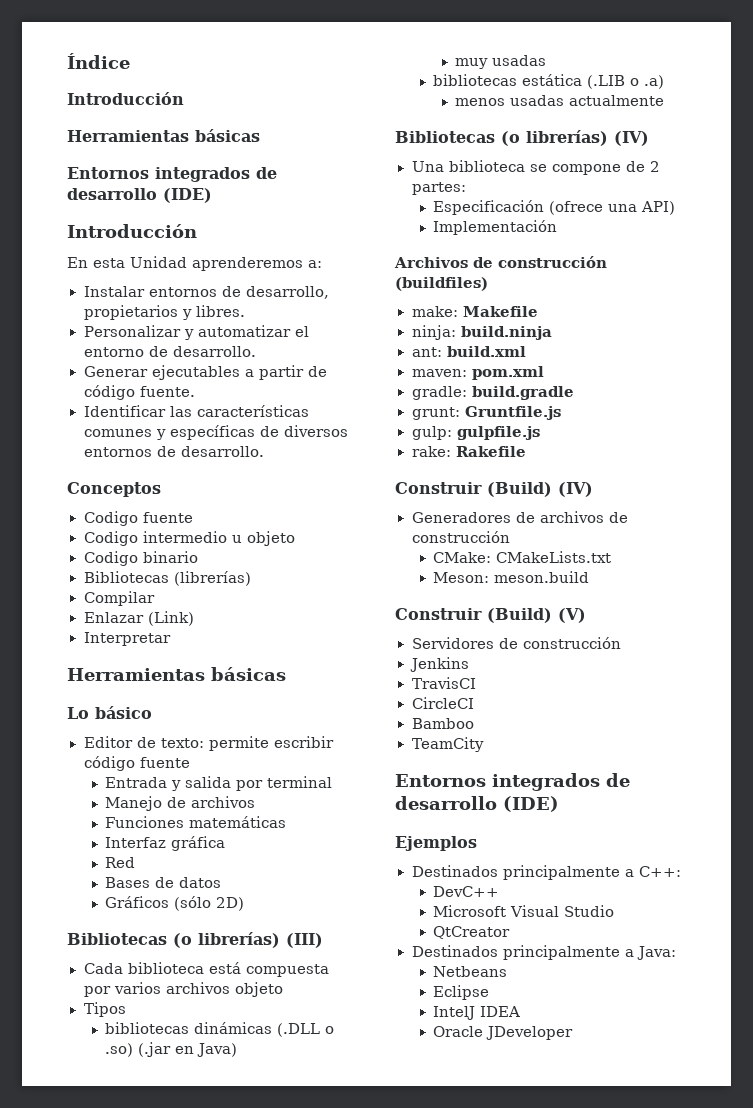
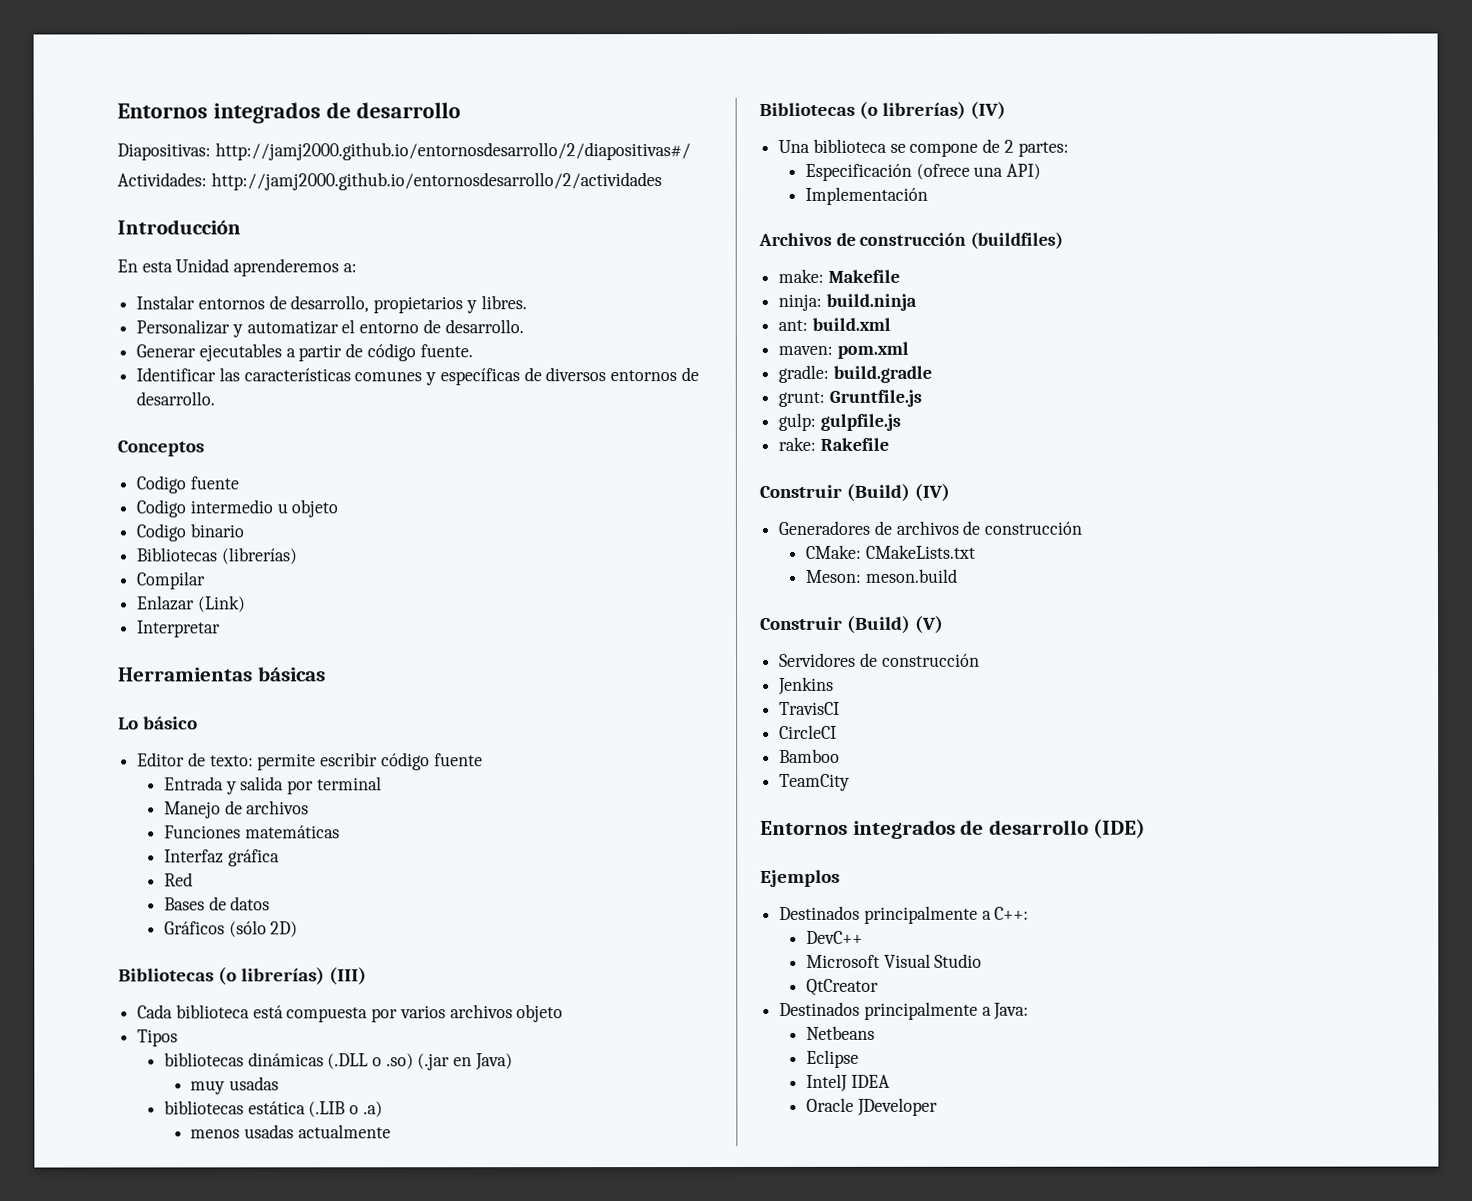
[67,53,130,69] [67,92,184,105] [67,129,260,142] [67,167,277,182] [67,188,212,203] Índice // Introducción // Herramientas básicas // Entornos integrados de desarrollo (IDE) -> [117,102,461,124] [117,142,691,161] [117,172,662,191] Entornos integrados de desarrollo // Diapositivas: http://jamj2000.github.io/entornosdesarrollo/2/diapositivas#/ // Actividades: http://jamj2000.github.io/entornosdesarrollo/2/actividades

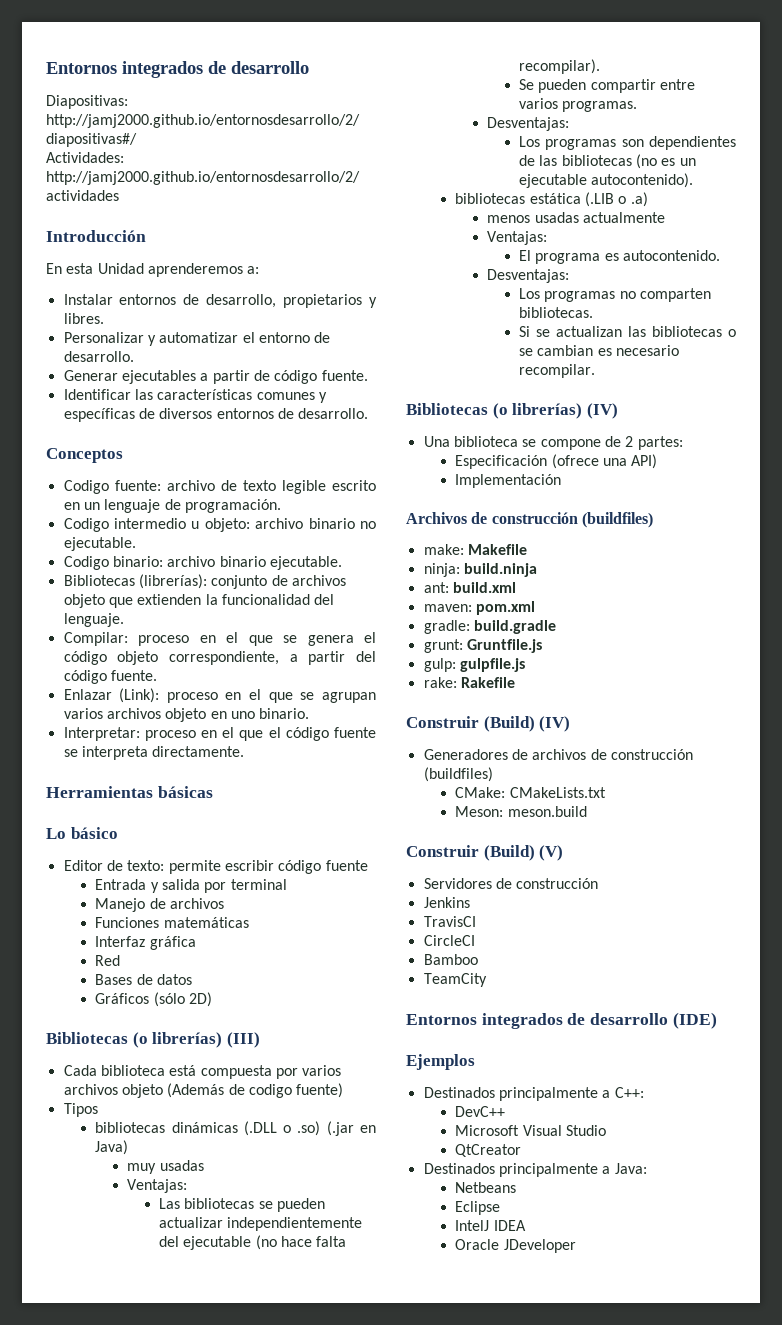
[189,476,239,490] [136,499,339,518] [136,523,244,542] [136,547,297,565] [136,571,206,590] [136,595,246,613] [137,620,222,638] fuente // Codigo intermedio u objeto // Codigo binario // Bibliotecas (librerías) // Compilar // Enlazar (Link) // Interpretar -> [114,480,376,494] [63,499,281,513] [63,518,376,532] [63,537,136,551] [63,556,342,570] [63,574,346,589] [63,594,335,608] [63,613,124,627] [63,632,376,646] [63,651,376,665] [63,670,157,684] [63,688,376,703] [63,708,310,722] [63,727,376,741] [63,746,245,760] fuente: archivo de texto legible escrito en un lenguaje de programación. // Codigo intermedio u objeto: archivo binario no ejecutable. // Codigo binario: archivo binario ejecutable. // Bibliotecas (librerías): conjunto de archivos objeto que extienden la funcionalidad del lenguaje. // Compilar: proceso en el que se genera el código objeto correspondiente, a partir del código fuente. // Enlazar (Link): proceso en el que se agrupan varios archivos objeto en uno binario. // Interpretar: proceso en el que el código fuente se interpreta directamente.
(564, 1013) none -> [167,1083,344,1098] (Además de codigo fuente)
(280, 1083) none -> [127,1179,188,1193] [159,1198,326,1212] [159,1217,363,1231] [159,1235,347,1250] [519,59,601,74] [519,79,696,93] [519,98,638,112] [487,117,570,131] [519,136,736,150] [519,154,696,169] [519,173,694,188] // Ventajas: // Las bibliotecas se pueden actualizar independientemente del ejecutable (no hace falta recompilar). // Se pueden compartir entre varios programas. // Desventajas: // Los programas son dependientes de las bibliotecas (no es un ejecutable autocontenido).
(391, 1131) none -> [487,231,548,245] [519,250,721,264] [487,269,570,283] [519,288,712,302] [519,307,594,318] [519,326,736,337] [519,345,680,356] [519,364,596,378] // Ventajas: // El programa es autocontenido. // Desventajas: // Los programas no comparten bibliotecas. // Si se actualizan las bibliotecas o se cambian es necesario recompilar.
(1083, 528) none -> [423,767,493,782] (buildfiles)

